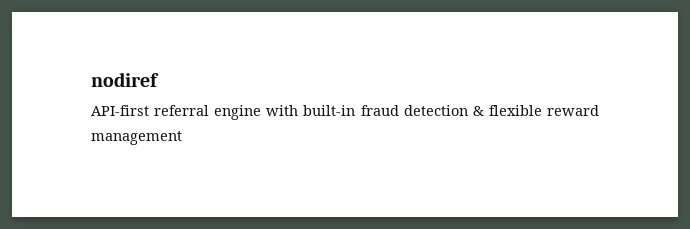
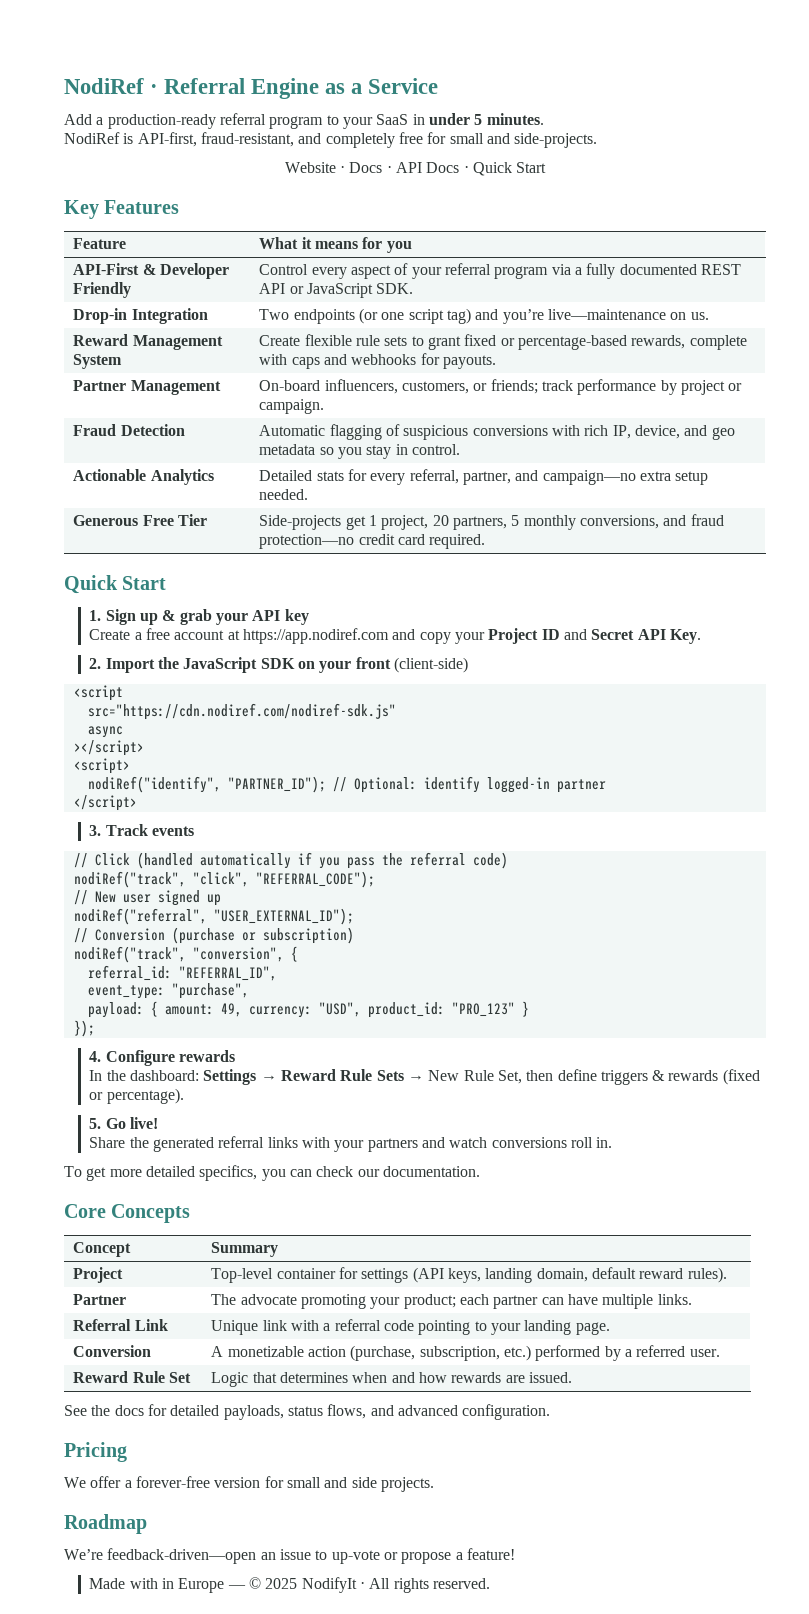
[91,72,159,87] [91,105,599,120] [91,131,182,145] nodiref // API-first referral engine with built-in fraud detection & flexible reward management -> [64,78,439,99] [64,113,544,129] [64,132,598,148] [284,162,547,176] [64,200,180,219] [73,238,127,249] [259,237,412,253] [73,263,230,279] [73,282,132,298] [259,263,741,279] [259,283,414,298] [73,308,208,324] [259,308,709,324] [73,334,223,350] [73,354,123,369] [259,334,747,350] [259,353,496,369] [73,380,221,395] [259,379,743,395] [259,399,325,414] [73,424,185,436] [259,424,735,440] [259,444,460,459] [73,469,214,485] [259,469,709,485] [259,489,309,500] [73,514,208,526] [259,514,724,530] [259,534,486,549] [64,575,167,594] [89,609,309,625] [89,628,701,644] [89,657,468,673] [73,685,123,701] [87,703,396,720] [87,726,123,738] [73,740,144,756] [73,758,130,774] [87,776,606,793] [73,795,137,811] [89,824,195,836] [73,852,508,869] [73,871,375,888] [73,890,221,906] [73,908,354,925] [73,927,354,944] [73,946,298,963] [87,965,277,981] [87,983,249,999] [87,1001,529,1018] [73,1020,95,1037] [89,1050,236,1066] [89,1069,760,1085] [89,1088,184,1104] [89,1117,159,1129] [89,1136,613,1152] [64,1165,480,1181] [64,1204,191,1223] [73,1242,132,1257] [211,1242,279,1257] [73,1267,124,1283] [211,1267,727,1283] [73,1294,127,1305] [211,1294,692,1309] [73,1319,168,1331] [211,1319,610,1335] [73,1345,152,1357] [211,1345,720,1361] [73,1371,192,1383] [211,1372,572,1387] [64,1404,551,1420] [64,1442,127,1462] [64,1476,434,1492] [64,1514,147,1534] [64,1548,515,1564] [89,1577,490,1593] NodiRef · Referral Engine as a Service // Add a production-ready referral program to your SaaS in under 5 minutes. // NodiRef is API-first, fraud-resistant, and completely free for small and side-projects. // Website · Docs · API Docs · Quick Start // Key Features // Feature | What it means for you // API-First & Developer Friendly | Control every aspect of your referral program via a fully documented REST API or JavaScript SDK. // Drop-in Integration | Two endpoints (or one script tag) and you’re live—maintenance on us. // Reward Management System | Create flexible rule sets to grant fixed or percentage-based rewards, complete with caps and webhooks for payouts. // Partner Management | On-board influencers, customers, or friends; track performance by project or campaign. // Fraud Detection | Automatic flagging of suspicious conversions with rich IP, device, and geo metadata so you stay in control. // Actionable Analytics | Detailed stats for every referral, partner, and campaign—no extra setup needed. // Generous Free Tier | Side-projects get 1 project, 20 partners, 5 monthly conversions, and fraud protection—no credit card required. // Quick Start // 1. Sign up & grab your API key // Create a free account at https://app.nodiref.com and copy your Project ID and Secret API Key. // 2. Import the JavaScript SDK on your front (client-side) // <script // src="https://cdn.nodiref.com/nodiref-sdk.js" // async // ></script> // <script> // nodiRef("identify", "PARTNER_ID"); // Optional: identify logged-in partner // </script> // 3. Track events // // Click (handled automatically if you pass the referral code) // nodiRef("track", "click", "REFERRAL_CODE"); // // New user signed up // nodiRef("referral", "USER_EXTERNAL_ID"); // // Conversion (purchase or subscription) // nodiRef("track", "conversion", { // referral_id: "REFERRAL_ID", // event_type: "purchase", // payload: { amount: 49, currency: "USD", product_id: "PRO_123" } // }); // 4. Configure rewards // In the dashboard: Settings → Reward Rule Sets → New Rule Set, then define triggers & rewards (fixed or percentage). // 5. Go live! // Share the generated referral links with your partners and watch conversions roll in. // To get more detailed specifics, you can check our documentation. // Core Concepts // Concept | Summary // Project | Top-level container for settings (API keys, landing domain, default reward rules). // Partner | The advocate promoting your product; each partner can have multiple links. // Referral Link | Unique link with a referral code pointing to your landing page. // Conversion | A monetizable action (purchase, subscription, etc.) performed by a referred user. // Reward Rule Set | Logic that determines when and how rewards are issued. // See the docs for detailed payloads, status flows, and advanced configuration. // Pricing // We offer a forever-free version for small and side projects. // Roadmap // We’re feedback-driven—open an issue to up-vote or propose a feature! // Made with in Europe — © 2025 NodifyIt · All rights reserved.

